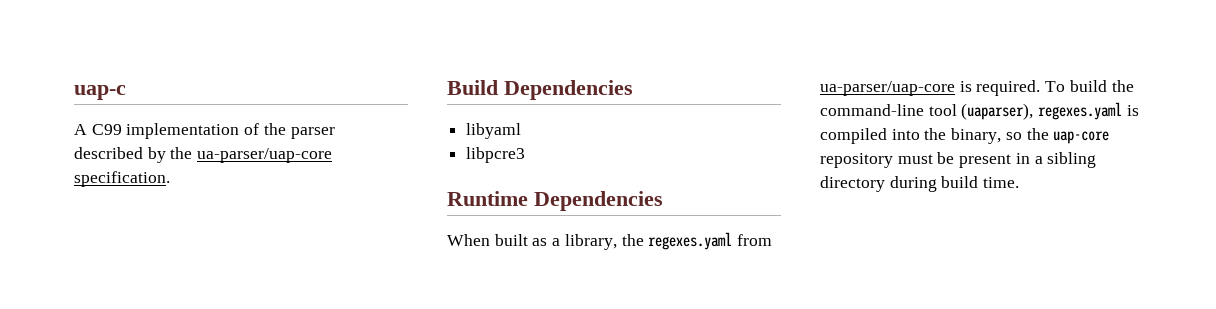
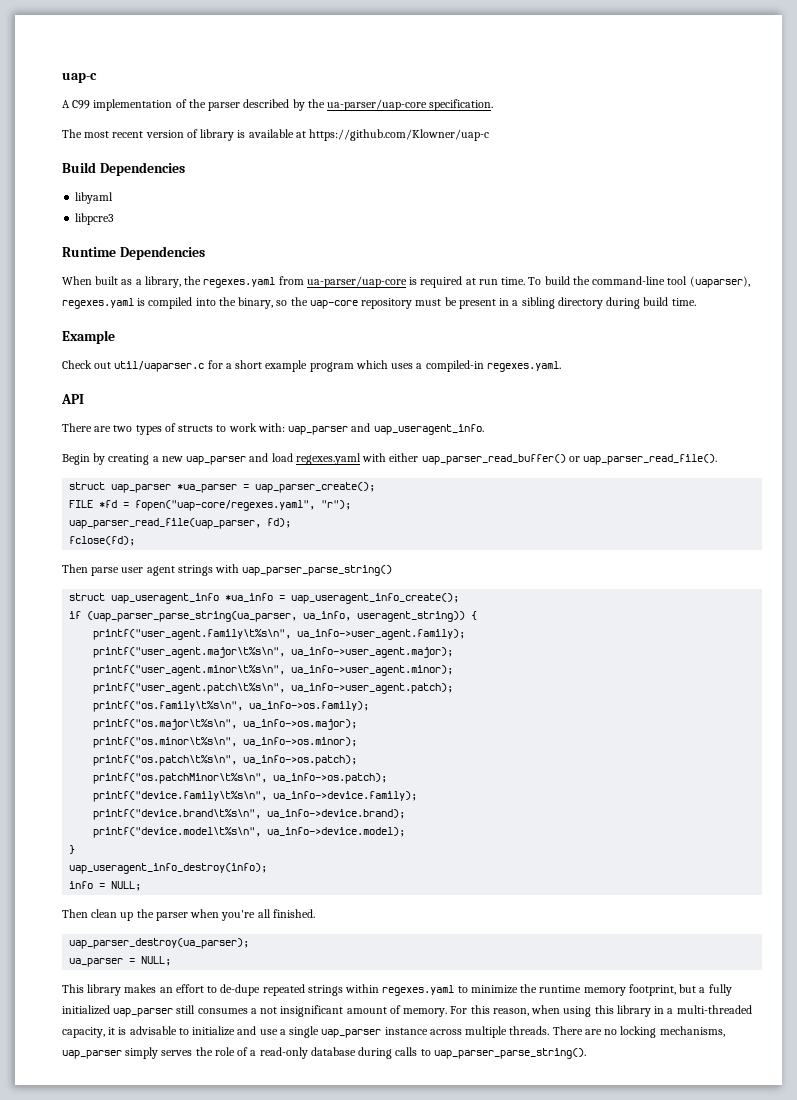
(170, 179) none -> [62,129,490,141] // The most recent version of library is available at https://github.com/Klowner/uap-c
[976,80,1041,96] required. -> [420,276,526,288] required at run time.
(1020, 182) none -> [62,330,115,344] [62,360,561,372] [61,394,84,404] [62,423,484,435] [62,453,718,465] [69,482,376,493] [69,500,352,511] [69,518,292,529] [69,536,136,546] [62,564,393,576] [69,593,460,604] [69,611,478,622] [93,629,466,640] [93,647,454,658] [93,665,454,676] [93,683,454,694] [93,701,370,712] [93,719,358,730] [93,737,358,748] [93,755,358,766] [93,773,388,784] [93,791,418,802] [93,809,406,820] [93,827,406,838] [69,845,76,854] [69,863,268,874] [69,881,142,891] [62,909,315,921] [69,938,250,949] [69,956,172,967] [62,984,732,996] [62,1005,752,1017] [62,1026,725,1038] [62,1047,586,1059] // Example // Check out util/uaparser.c for a short example program which uses a compiled-in regexes.yaml. // API // There are two types of structs to work with: uap_parser and uap_useragent_info. // Begin by creating a new uap_parser and load regexes.yaml with either uap_parser_read_buffer() or uap_parser_read_file(). // struct uap_parser *ua_parser = uap_parser_create(); // FILE *fd = fopen("uap-core/regexes.yaml", "r"); // uap_parser_read_file(uap_parser, fd); // fclose(fd); // Then parse user agent strings with uap_parser_parse_string() // struct uap_useragent_info *ua_info = uap_useragent_info_create(); // if (uap_parser_parse_string(ua_parser, ua_info, useragent_string)) { // printf("user_agent.family\t%s\n", ua_info->user_agent.family); // printf("user_agent.major\t%s\n", ua_info->user_agent.major); // printf("user_agent.minor\t%s\n", ua_info->user_agent.minor); // printf("user_agent.patch\t%s\n", ua_info->user_agent.patch); // printf("os.family\t%s\n", ua_info->os.family); // printf("os.major\t%s\n", ua_info->os.major); // printf("os.minor\t%s\n", ua_info->os.minor); // printf("os.patch\t%s\n", ua_info->os.patch); // printf("os.patchMinor\t%s\n", ua_info->os.patch); // printf("device.family\t%s\n", ua_info->device.family); // printf("device.brand\t%s\n", ua_info->device.brand); // printf("device.model\t%s\n", ua_info->device.model); // } // uap_useragent_info_destroy(info); // info = NULL; // Then clean up the parser when you're all finished. // uap_parser_destroy(ua_parser); // ua_parser = NULL; // This library makes an effort to de-dupe repeated strings within regexes.yaml to minimize the runtime memory footprint, but a fully initialized uap_parser still consumes a not insignificant amount of memory. For this reason, when using this library in a multi-threaded capacity, it is advisable to initialize and use a single uap_parser instance across multiple threads. There are no locking mechanisms, uap_parser simply serves the role of a read-only database during calls to uap_parser_parse_string().

